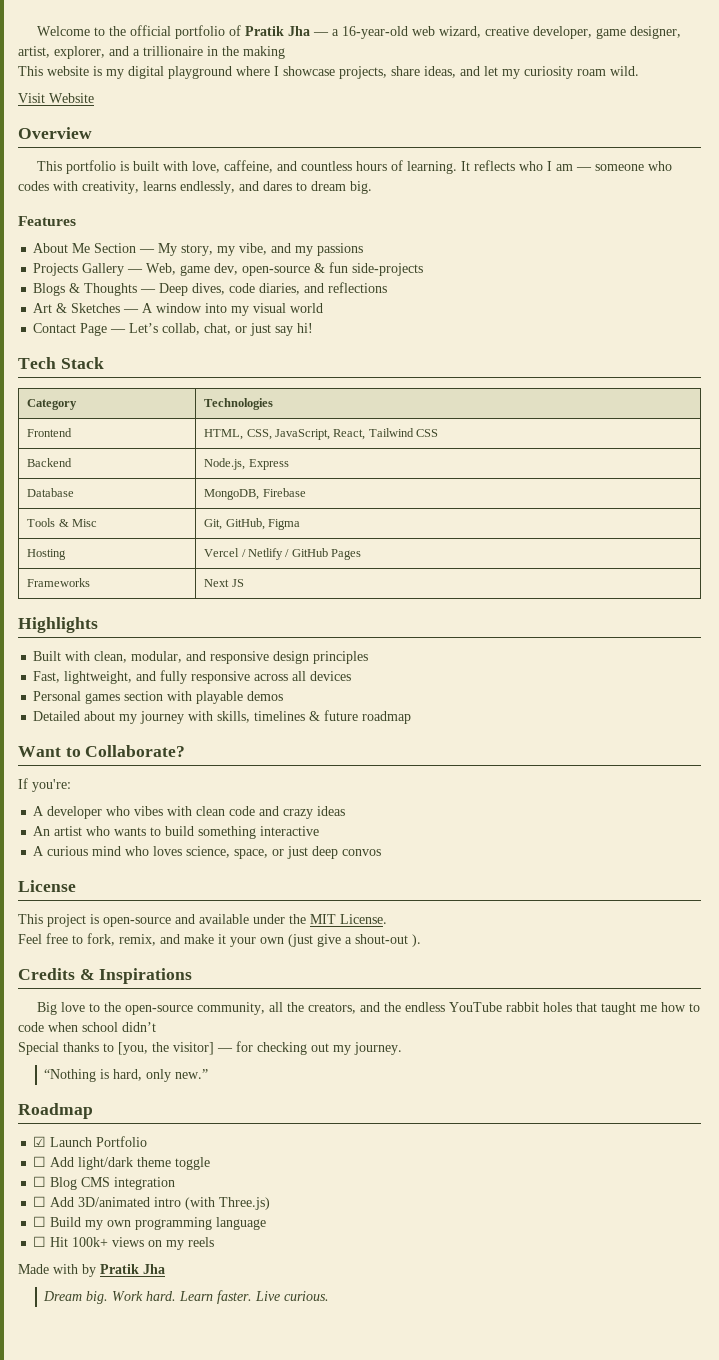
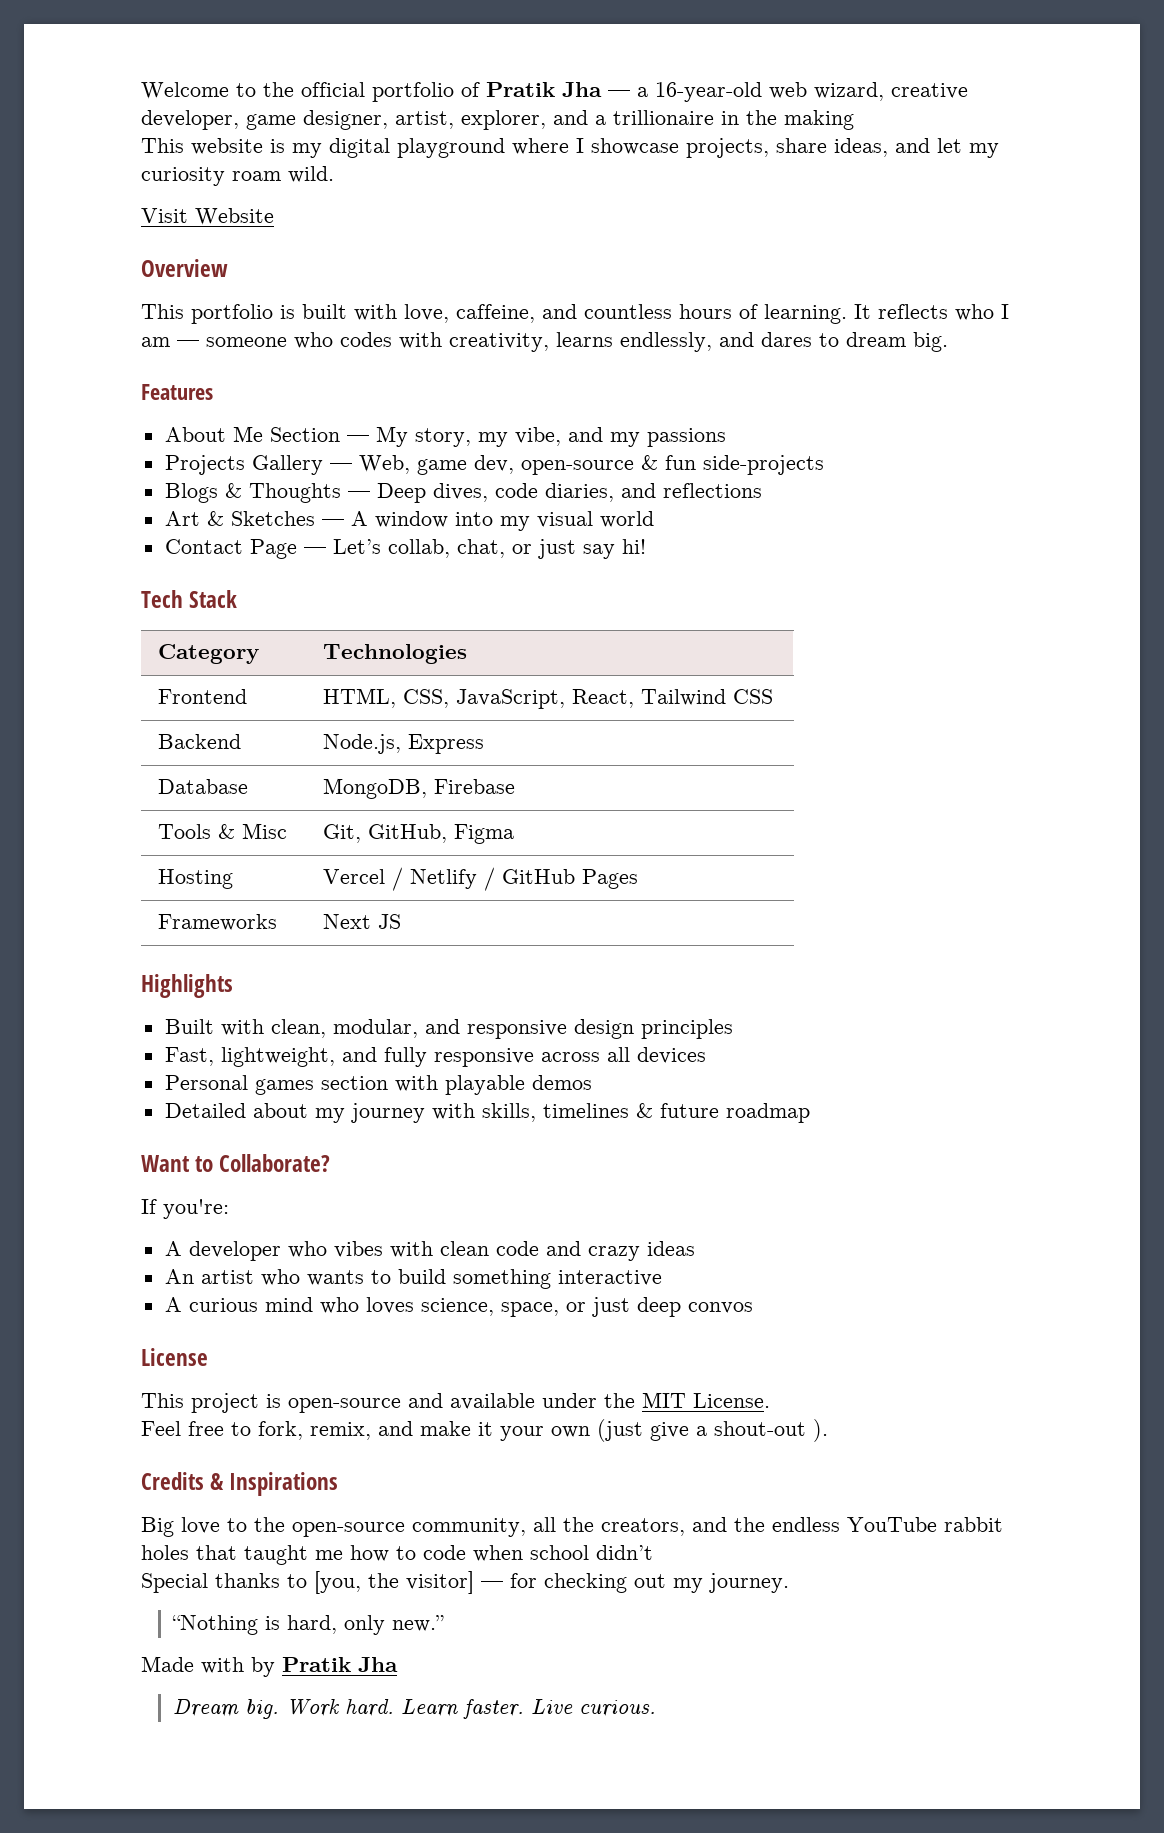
[18,1103,93,1119] [33,1136,148,1147] [33,1156,211,1170] [33,1176,176,1190] [33,1196,271,1210] [33,1216,267,1230] [33,1236,215,1250] // Roadmap // ☑ Launch Portfolio // ☐ Add light/dark theme toggle // ☐ Blog CMS integration // ☐ Add 3D/animated intro (with Three.js) // ☐ Build my own programming language // ☐ Hit 100k+ views on my reels -> (445, 1623) none

